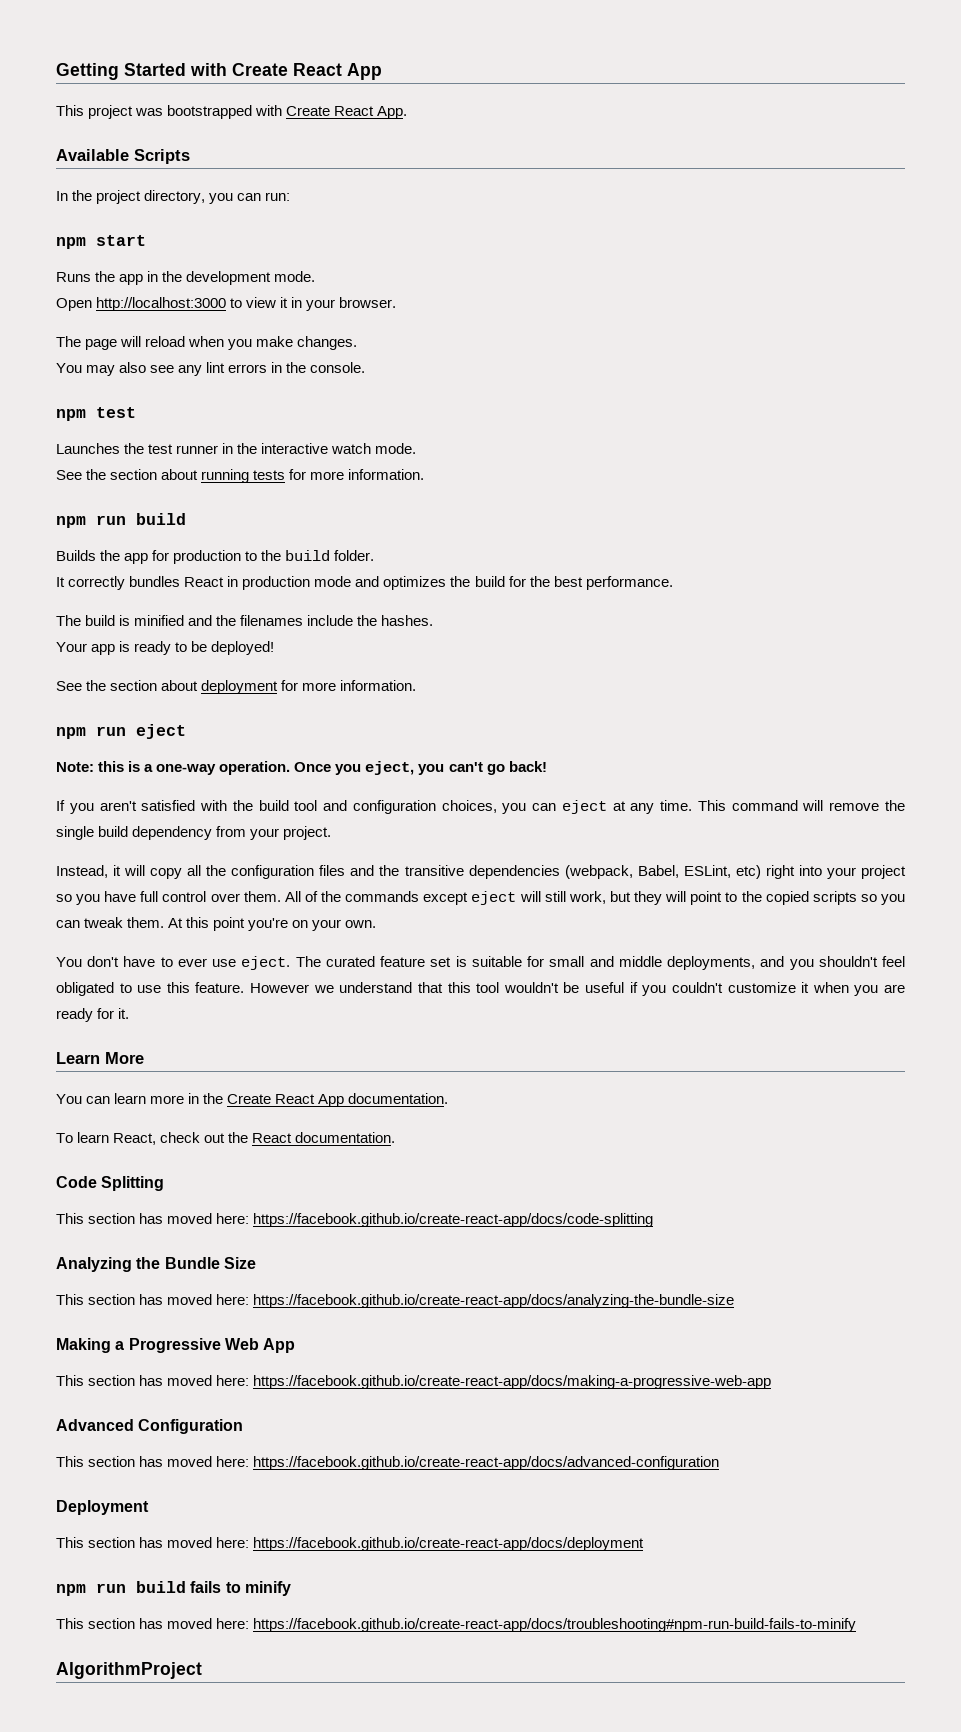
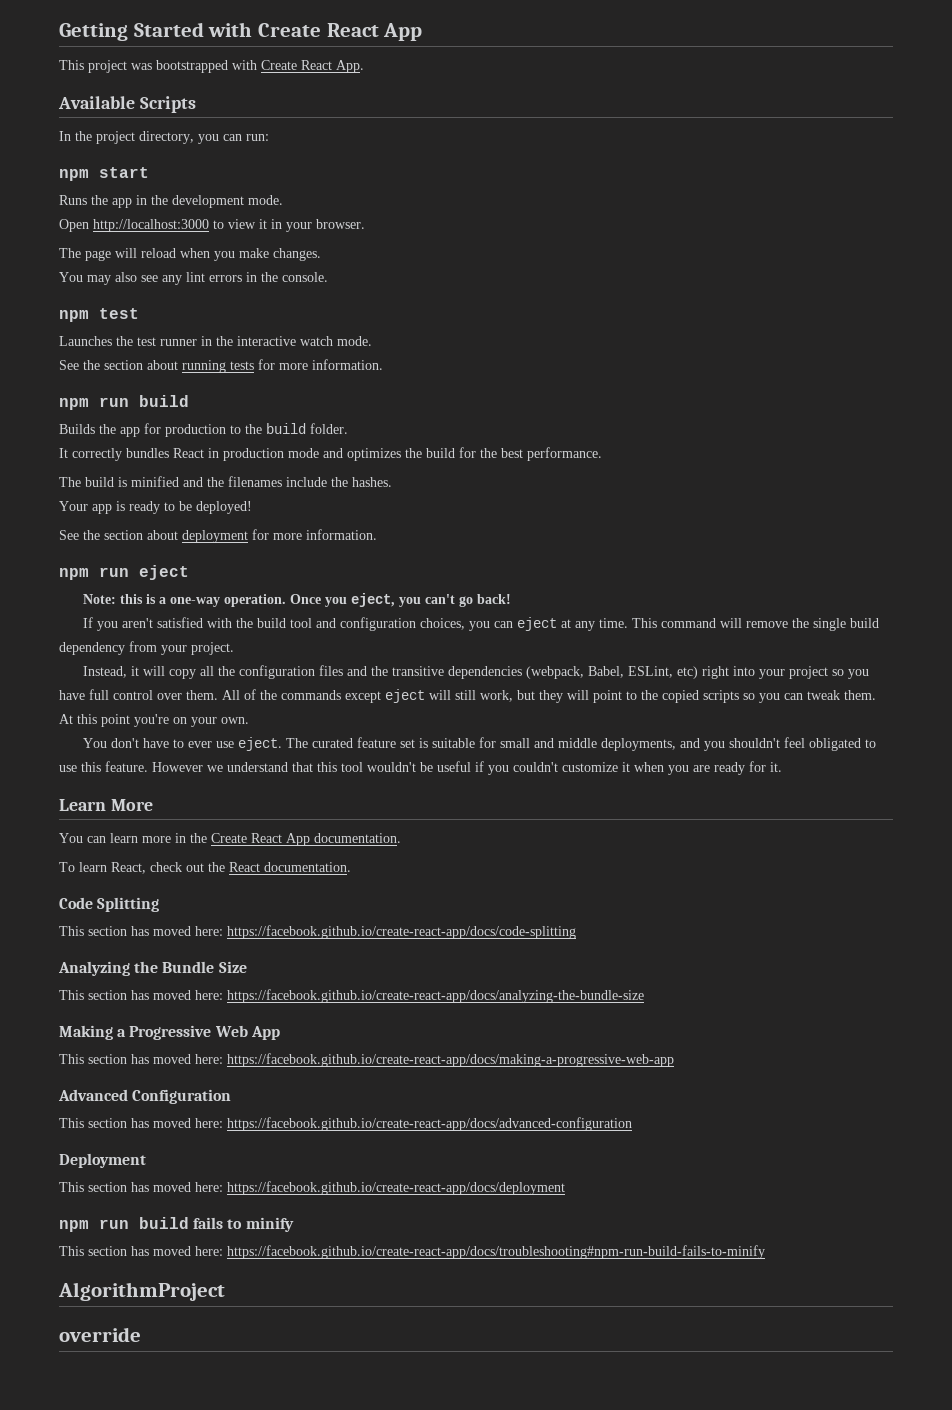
(202, 1670) none -> [59,1327,141,1342] // override

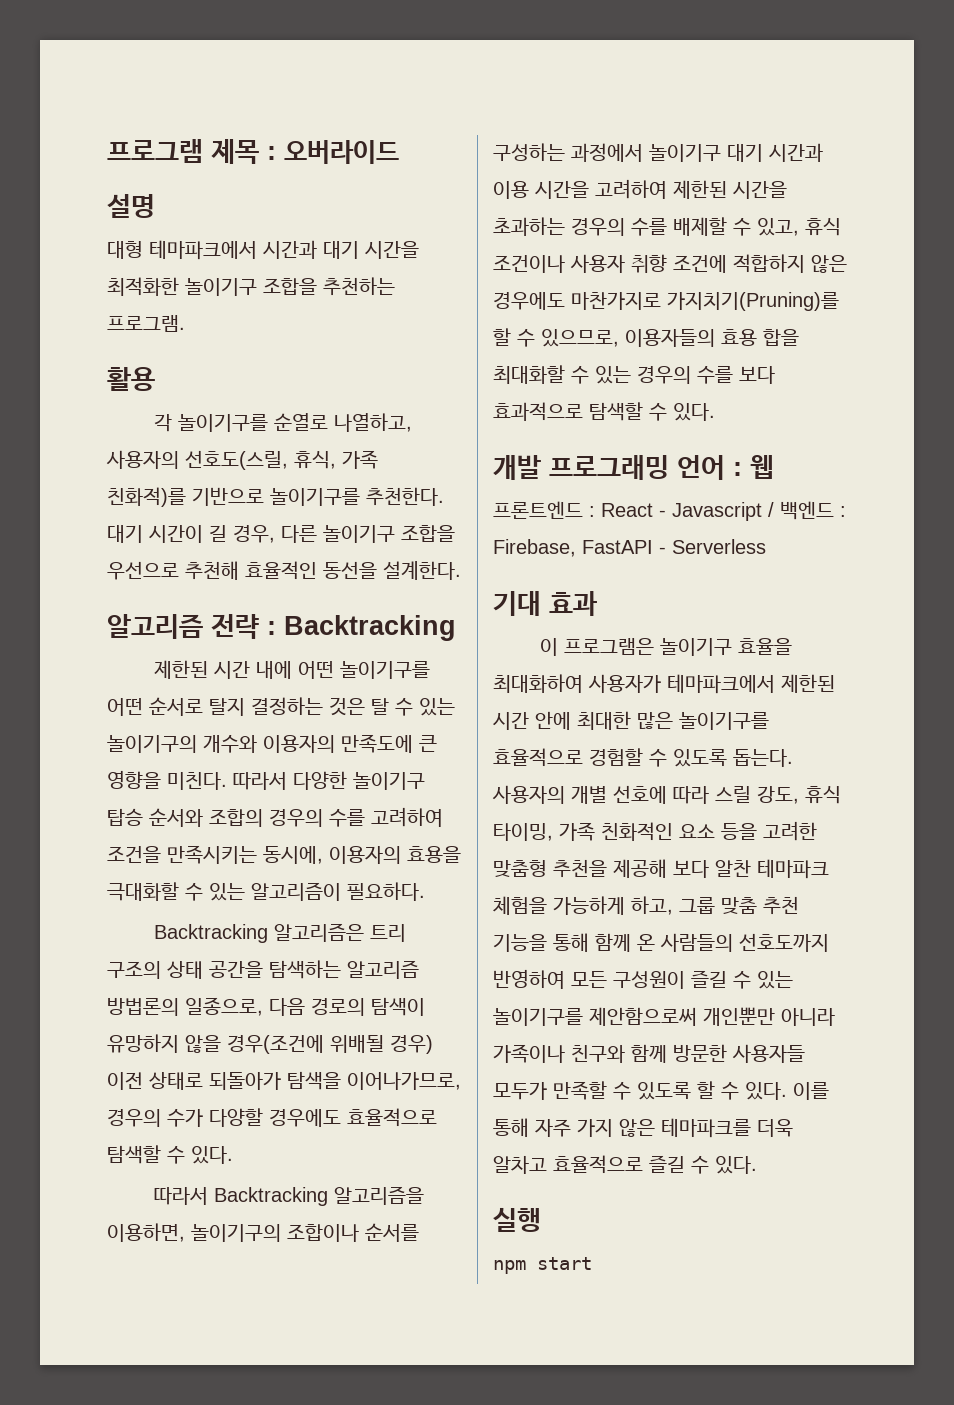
[59,22,423,41] [59,60,364,73] [58,96,196,113] [59,131,269,144] [59,167,149,181] [59,195,283,208] [59,219,365,232] [59,248,321,261] [59,272,328,285] [59,308,139,322] [59,336,372,346] [59,359,383,373] [59,395,189,410] [59,423,348,437] [59,447,602,461] [59,476,392,487] [59,501,252,514] [59,529,377,543] [59,565,189,580] [82,593,511,607] [82,617,879,631] [59,641,234,655] [82,665,869,679] [59,689,876,703] [59,714,249,727] [82,737,876,751] [59,761,782,775] [59,799,153,811] [59,833,401,846] [59,862,351,874] [59,897,160,912] [59,925,576,939] [58,961,247,976] [59,989,644,1003] [59,1025,280,1040] [59,1053,674,1067] [58,1089,232,1104] [59,1117,632,1131] [59,1153,146,1168] [59,1181,565,1195] [59,1217,294,1232] [59,1245,765,1259] [58,1282,225,1301] [59,1327,141,1342] Getting Started with Create React App // This project was bootstrapped with Create React App. // Available Scripts // In the project directory, you can run: // npm start // Runs the app in the development mode. // Open http://localhost:3000 to view it in your browser. // The page will reload when you make changes. // You may also see any lint errors in the console. // npm test // Launches the test runner in the interactive watch mode. // See the section about running tests for more information. // npm run build // Builds the app for production to the build folder. // It correctly bundles React in production mode and optimizes the build for the best performance. // The build is minified and the filenames include the hashes. // Your app is ready to be deployed! // See the section about deployment for more information. // npm run eject // Note: this is a one-way operation. Once you eject, you can't go back! // If you aren't satisfied with the build tool and configuration choices, you can eject at any time. This command will remove the single build dependency from your project. // Instead, it will copy all the configuration files and the transitive dependencies (webpack, Babel, ESLint, etc) right into your project so you have full control over them. All of the commands except eject will still work, but they will point to the copied scripts so you can tweak them. At this point you're on your own. // You don't have to ever use eject. The curated feature set is suitable for small and middle deployments, and you shouldn't feel obligated to use this feature. However we understand that this tool wouldn't be useful if you couldn't customize it when you are ready for it. // Learn More // You can learn more in the Create React App documentation. // To learn React, check out the React documentation. // Code Splitting // This section has moved here: https://facebook.github.io/create-react-app/docs/code-splitting // Analyzing the Bundle Size // This section has moved here: https://facebook.github.io/create-react-app/docs/analyzing-the-bundle-size // Making a Progressive Web App // This section has moved here: https://facebook.github.io/create-react-app/docs/making-a-progressive-web-app // Advanced Configuration // This section has moved here: https://facebook.github.io/create-react-app/docs/advanced-configuration // Deployment // This section has moved here: https://facebook.github.io/create-react-app/docs/deployment // npm run build fails to minify // This section has moved here: https://facebook.github.io/create-react-app/docs/troubleshooting#npm-run-build-fails-to-minify // AlgorithmProject // override -> [107,139,399,164] [107,194,155,218] [107,240,419,260] [107,277,395,296] [107,315,185,332] [107,367,155,391] [154,413,413,432] [106,450,378,470] [107,487,444,507] [107,525,455,543] [107,561,461,580] [107,614,456,641] [154,660,431,679] [107,697,455,716] [107,734,437,753] [107,770,425,790] [107,807,443,827] [107,845,461,864] [107,882,425,901] [154,923,407,943] [107,960,419,979] [107,997,425,1016] [107,1034,433,1054] [107,1071,461,1090] [107,1108,437,1127] [107,1145,233,1164] [154,1186,425,1206] [107,1223,419,1242] [493,143,823,162] [493,179,787,199] [493,217,841,236] [493,254,847,273] [493,292,839,311] [493,328,799,347] [493,365,775,384] [493,402,715,421] [493,455,774,480] [493,501,846,521] [493,539,766,557] [493,591,597,616] [540,638,793,656] [493,674,835,694] [493,711,769,730] [493,748,793,767] [492,785,841,804] [493,821,817,841] [493,859,829,879] [493,896,799,915] [493,933,829,952] [493,969,793,989] [493,1007,835,1026] [493,1044,805,1063] [493,1081,829,1100] [493,1118,793,1138] [493,1155,757,1174] [493,1207,541,1232] [493,1257,592,1274] 프로그램 제목 : 오버라이드 // 설명 // 대형 테마파크에서 시간과 대기 시간을 최적화한 놀이기구 조합을 추천하는 프로그램. // 활용 // 각 놀이기구를 순열로 나열하고, 사용자의 선호도(스릴, 휴식, 가족 친화적)를 기반으로 놀이기구를 추천한다. 대기 시간이 길 경우, 다른 놀이기구 조합을 우선으로 추천해 효율적인 동선을 설계한다. // 알고리즘 전략 : Backtracking // 제한된 시간 내에 어떤 놀이기구를 어떤 순서로 탈지 결정하는 것은 탈 수 있는 놀이기구의 개수와 이용자의 만족도에 큰 영향을 미친다. 따라서 다양한 놀이기구 탑승 순서와 조합의 경우의 수를 고려하여 조건을 만족시키는 동시에, 이용자의 효용을 극대화할 수 있는 알고리즘이 필요하다. // Backtracking 알고리즘은 트리 구조의 상태 공간을 탐색하는 알고리즘 방법론의 일종으로, 다음 경로의 탐색이 유망하지 않을 경우(조건에 위배될 경우) 이전 상태로 되돌아가 탐색을 이어나가므로, 경우의 수가 다양할 경우에도 효율적으로 탐색할 수 있다. // 따라서 Backtracking 알고리즘을 이용하면, 놀이기구의 조합이나 순서를 구성하는 과정에서 놀이기구 대기 시간과 이용 시간을 고려하여 제한된 시간을 초과하는 경우의 수를 배제할 수 있고, 휴식 조건이나 사용자 취향 조건에 적합하지 않은 경우에도 마찬가지로 가지치기(Pruning)를 할 수 있으므로, 이용자들의 효용 합을 최대화할 수 있는 경우의 수를 보다 효과적으로 탐색할 수 있다. // 개발 프로그래밍 언어 : 웹 // 프론트엔드 : React - Javascript / 백엔드 : Firebase, FastAPI - Serverless // 기대 효과 // 이 프로그램은 놀이기구 효율을 최대화하여 사용자가 테마파크에서 제한된 시간 안에 최대한 많은 놀이기구를 효율적으로 경험할 수 있도록 돕는다. 사용자의 개별 선호에 따라 스릴 강도, 휴식 타이밍, 가족 친화적인 요소 등을 고려한 맞춤형 추천을 제공해 보다 알찬 테마파크 체험을 가능하게 하고, 그룹 맞춤 추천 기능을 통해 함께 온 사람들의 선호도까지 반영하여 모든 구성원이 즐길 수 있는 놀이기구를 제안함으로써 개인뿐만 아니라 가족이나 친구와 함께 방문한 사용자들 모두가 만족할 수 있도록 할 수 있다. 이를 통해 자주 가지 않은 테마파크를 더욱 알차고 효율적으로 즐길 수 있다. // 실행 // npm start

